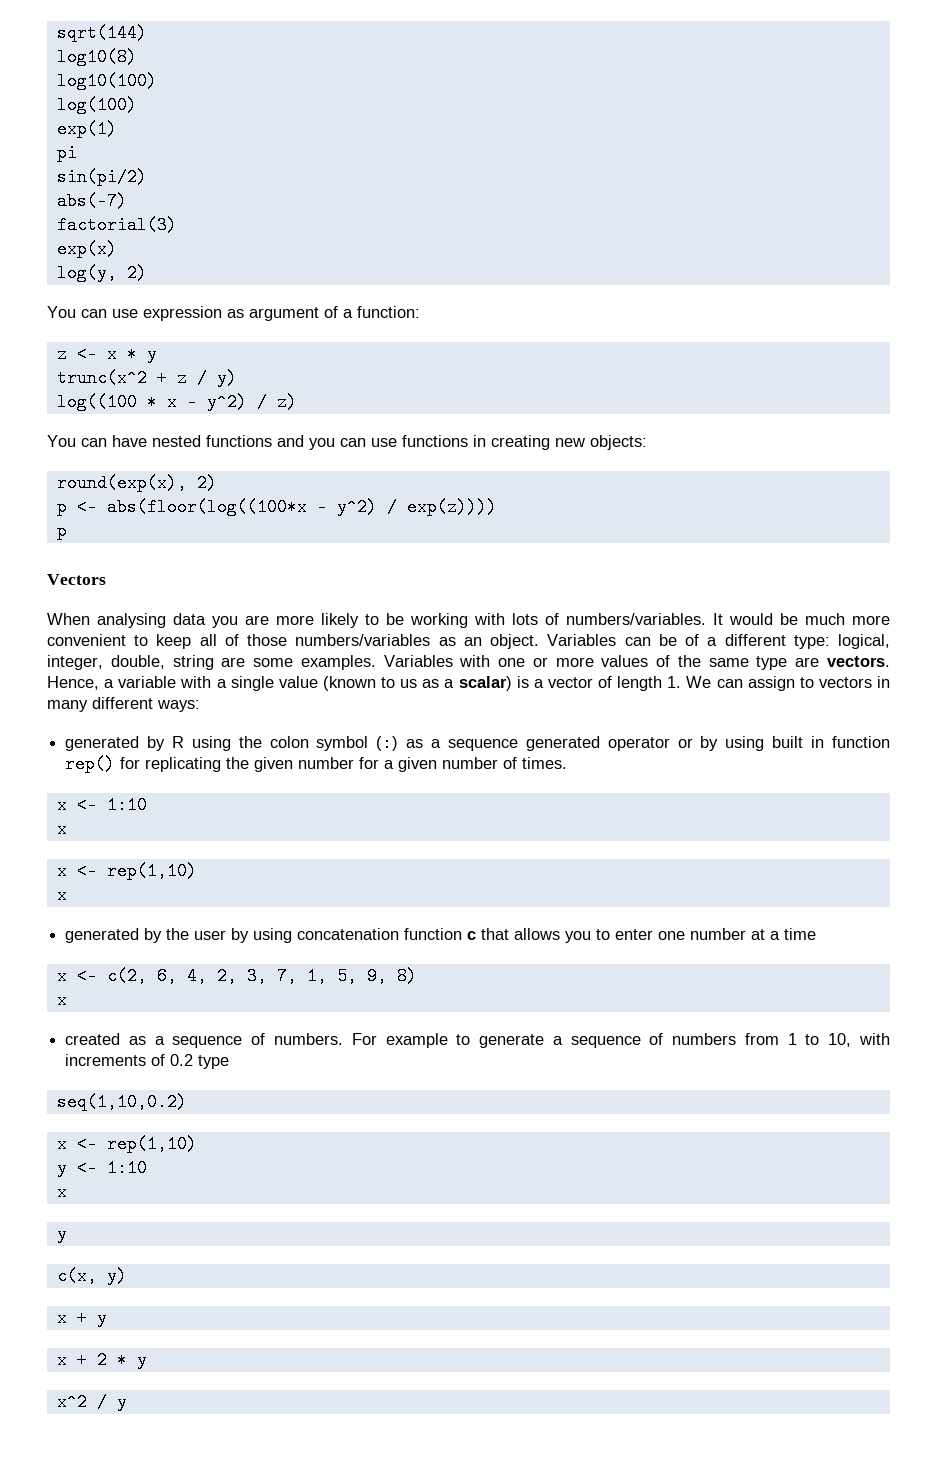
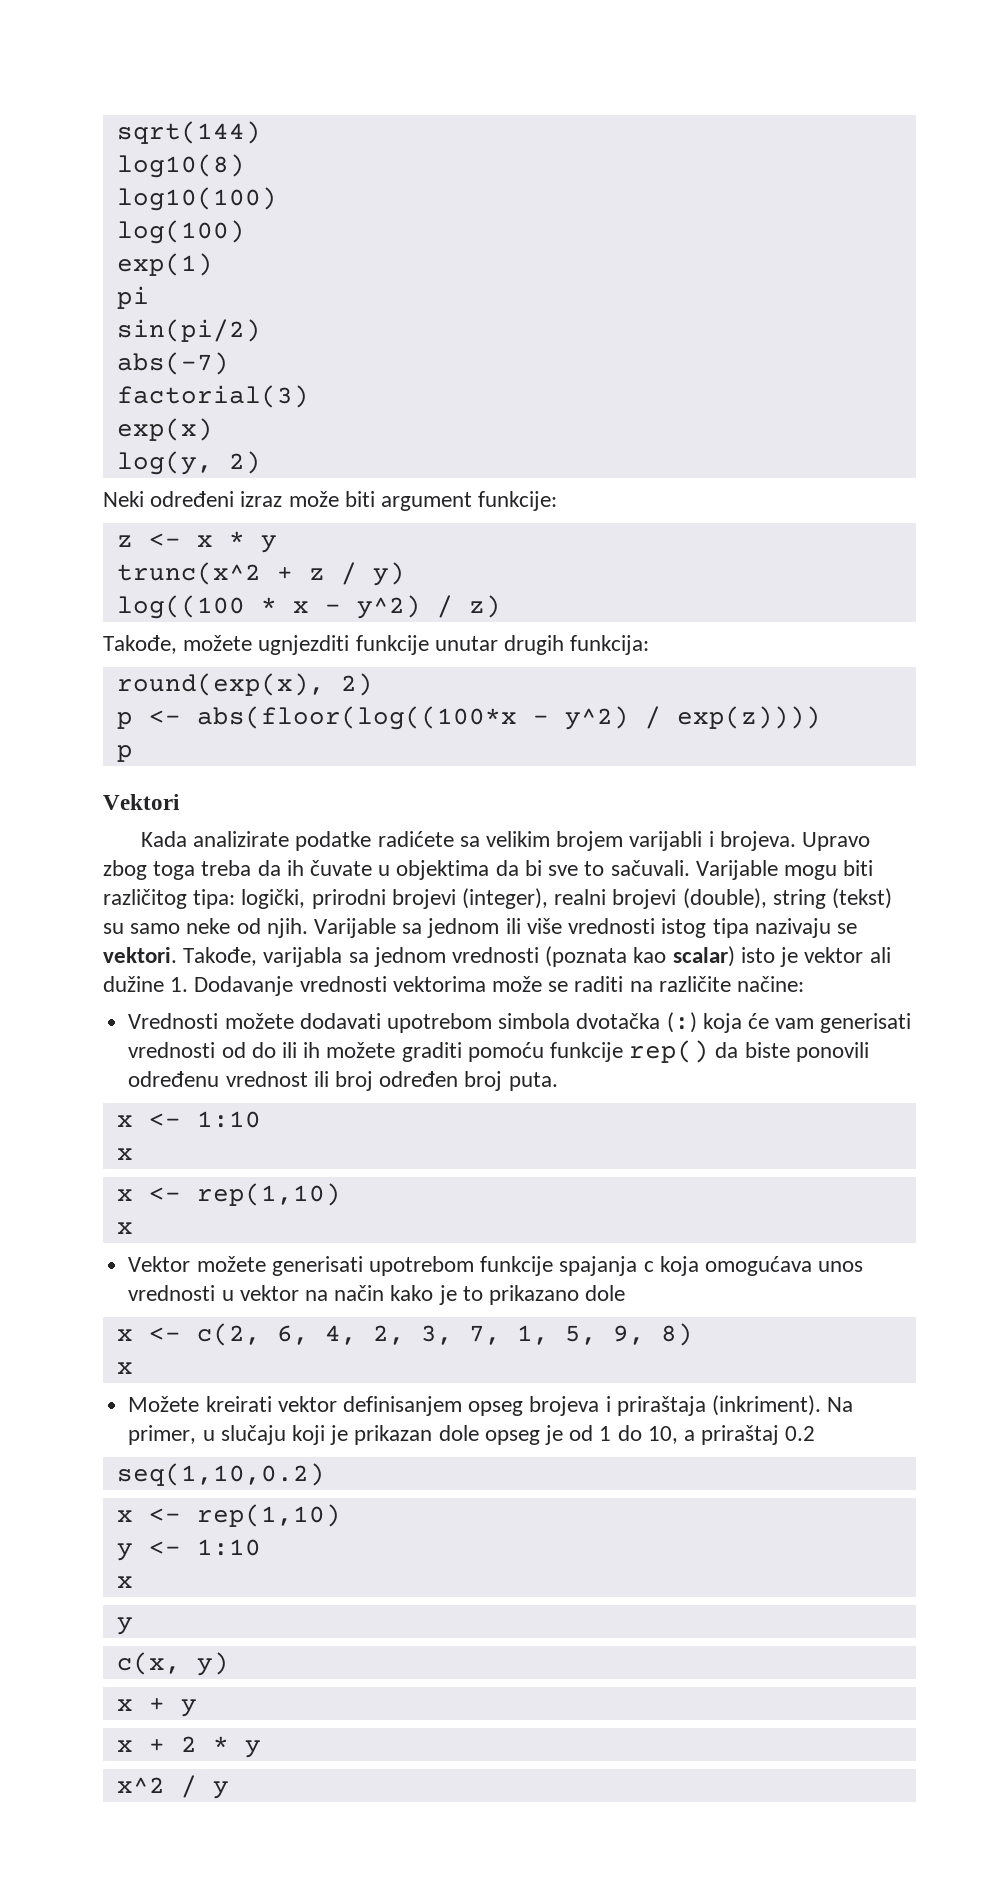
[47,306,420,321] You can use expression as argument of a function: -> [103,491,558,511] Neki određeni izraz može biti argument funkcije:
[47,435,647,450] You can have nested functions and you can use functions in creating new objects: -> [103,635,650,655] Takođe, možete ugnjezditi funkcije unutar drugih funkcija:
[47,574,106,585] [47,613,890,628] [47,634,891,649] [47,655,890,670] [47,676,890,691] [47,697,200,712] [65,734,891,752] [65,755,568,773] Vectors // When analysing data you are more likely to be working with lots of numbers/variables. It would be much more convenient to keep all of those numbers/variables as an object. Variables can be of a different type: logical, integer, double, string are some examples. Variables with one or more values of the same type are vectors. Hence, a variable with a single value (known to us as a scalar) is a vector of length 1. We can assign to vectors in many different ways: // generated by R using the colon symbol (:) as a sequence generated operator or by using built in function rep() for replicating the given number for a given number of times. -> [103,794,180,810] [140,831,871,851] [103,860,874,880] [103,888,893,909] [103,918,857,938] [103,946,891,967] [103,976,805,996] [128,1012,912,1033] [128,1040,869,1063] [128,1071,558,1091] Vektori // Kada analizirate podatke radićete sa velikim brojem varijabli i brojeva. Upravo zbog toga treba da ih čuvate u objektima da bi sve to sačuvali. Varijable mogu biti različitog tipa: logički, prirodni brojevi (integer), realni brojevi (double), string (tekst) su samo neke od njih. Varijable sa jednom ili više vrednosti istog tipa nazivaju se vektori. Takođe, varijabla sa jednom vrednosti (poznata kao scalar) isto je vektor ali dužine 1. Dodavanje vrednosti vektorima može se raditi na različite načine: // Vrednosti možete dodavati upotrebom simbola dvotačka (:) koja će vam generisati vrednosti od do ili ih možete graditi pomoću funkcije rep() da biste ponovili određenu vrednost ili broj određen broj puta.
[65,928,817,943] generated by the user by using concatenation function c that allows you to enter one number at a time -> [128,1256,864,1276] [128,1285,626,1305] Vektor možete generisati upotrebom funkcije spajanja c koja omogućava unos vrednosti u vektor na način kako je to prikazano dole
[65,1033,890,1048] [65,1054,166,1066] created as a sequence of numbers. For example to generate a sequence of numbers from 1 to 10, with increments of -> [128,1395,854,1416] [128,1425,780,1445] Možete kreirati vektor definisanjem opseg brojeva i priraštaja (inkriment). Na primer, u slučaju koji je prikazan dole opseg je od 1 do 10, a priraštaj
[198,1055,230,1069] type -> (816, 1433) none

